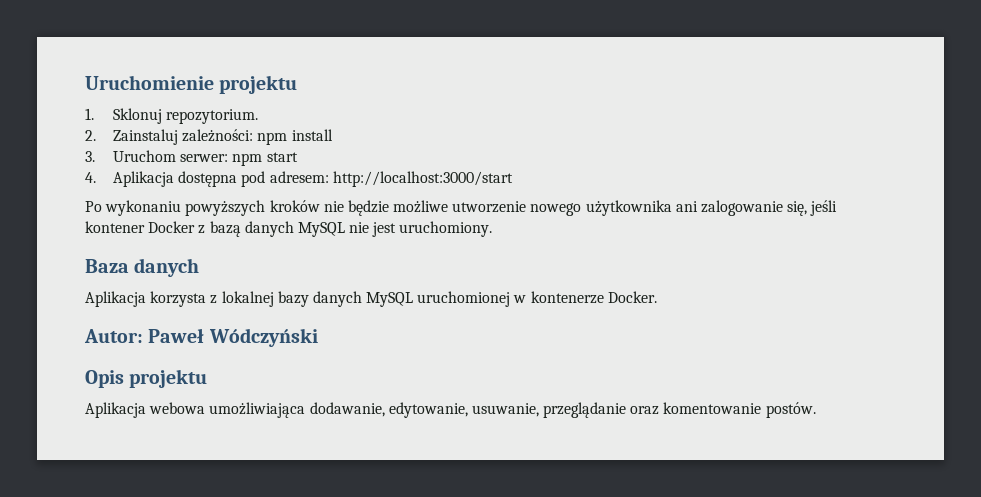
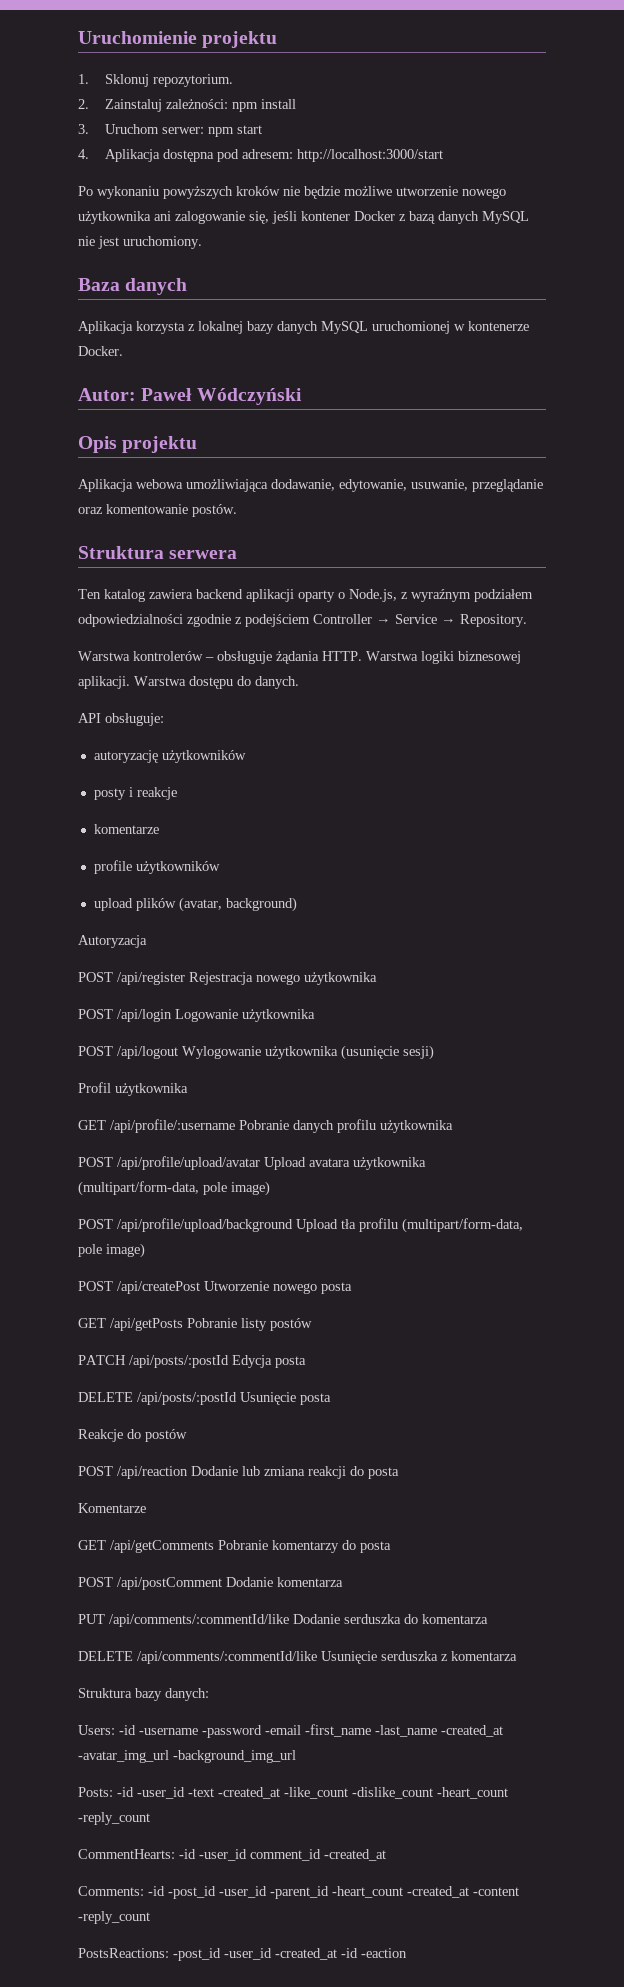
(816, 410) none -> [78,546,238,559] [78,589,533,602] [78,614,527,627] [78,651,521,664] [78,676,299,689] [78,713,164,726] [93,750,246,763] [93,787,177,800] [93,824,159,834] [93,860,220,874] [93,897,297,912] [78,935,147,948] [78,972,377,985] [78,1009,315,1022] [78,1045,434,1060] [78,1082,188,1096] [78,1119,453,1133] [78,1156,426,1170] [78,1181,270,1196] [78,1218,523,1233] [78,1243,145,1258] [78,1281,352,1294] [78,1318,312,1331] [78,1355,306,1368] [78,1392,331,1405] [78,1429,187,1442] [78,1466,399,1479] [78,1503,146,1513] [78,1540,391,1553] [78,1577,343,1590] [78,1614,488,1627] [78,1651,517,1664] [78,1688,209,1701] [78,1724,503,1738] [78,1750,296,1763] [78,1787,508,1799] [78,1812,150,1825] [78,1849,386,1861] [78,1886,519,1899] [78,1911,150,1924] [78,1948,407,1961] // Struktura serwera // Ten katalog zawiera backend aplikacji oparty o Node.js, z wyraźnym podziałem odpowiedzialności zgodnie z podejściem Controller → Service → Repository. // Warstwa kontrolerów – obsługuje żądania HTTP. Warstwa logiki biznesowej aplikacji. Warstwa dostępu do danych. // API obsługuje: // autoryzację użytkowników // posty i reakcje // komentarze // profile użytkowników // upload plików (avatar, background) // Autoryzacja // POST /api/register Rejestracja nowego użytkownika // POST /api/login Logowanie użytkownika // POST /api/logout Wylogowanie użytkownika (usunięcie sesji) // Profil użytkownika // GET /api/profile/:username Pobranie danych profilu użytkownika // POST /api/profile/upload/avatar Upload avatara użytkownika (multipart/form-data, pole image) // POST /api/profile/upload/background Upload tła profilu (multipart/form-data, pole image) // POST /api/createPost Utworzenie nowego posta // GET /api/getPosts Pobranie listy postów // PATCH /api/posts/:postId Edycja posta // DELETE /api/posts/:postId Usunięcie posta // Reakcje do postów // POST /api/reaction Dodanie lub zmiana reakcji do posta // Komentarze // GET /api/getComments Pobranie komentarzy do posta // POST /api/postComment Dodanie komentarza // PUT /api/comments/:commentId/like Dodanie serduszka do komentarza // DELETE /api/comments/:commentId/like Usunięcie serduszka z komentarza // Struktura bazy danych: // Users: -id -username -password -email -first_name -last_name -created_at -avatar_img_url -background_img_url // Posts: -id -user_id -text -created_at -like_count -dislike_count -heart_count -reply_count // CommentHearts: -id -user_id comment_id -created_at // Comments: -id -post_id -user_id -parent_id -heart_count -created_at -content -reply_count // PostsReactions: -post_id -user_id -created_at -id -eaction

